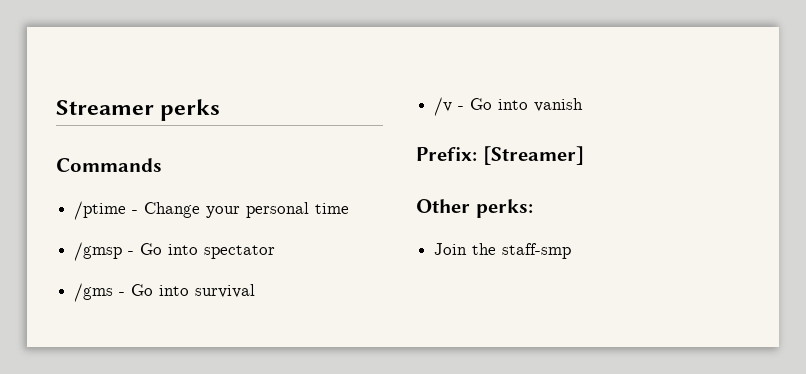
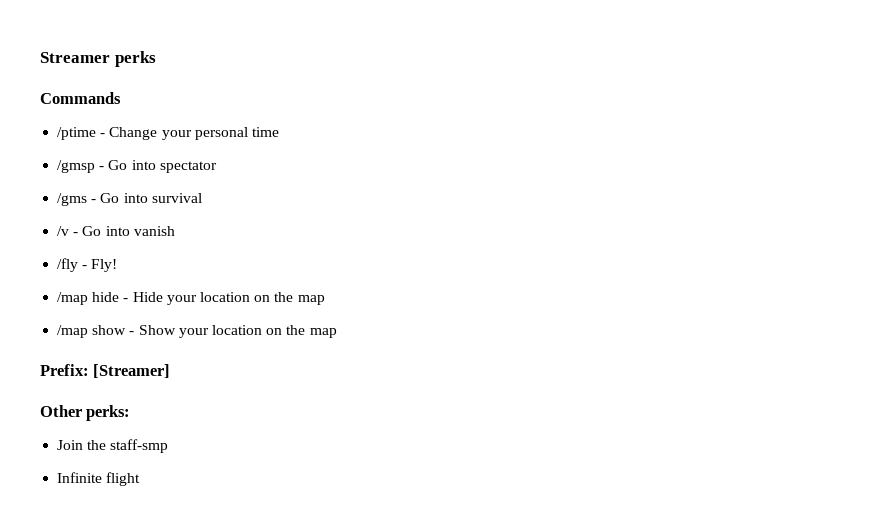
(584, 105) none -> [57,258,118,272] [57,292,325,305] [57,325,337,338] // /fly - Fly! // /map hide - Hide your location on the map // /map show - Show your location on the map
(572, 251) none -> [57,472,141,486] // Infinite flight

